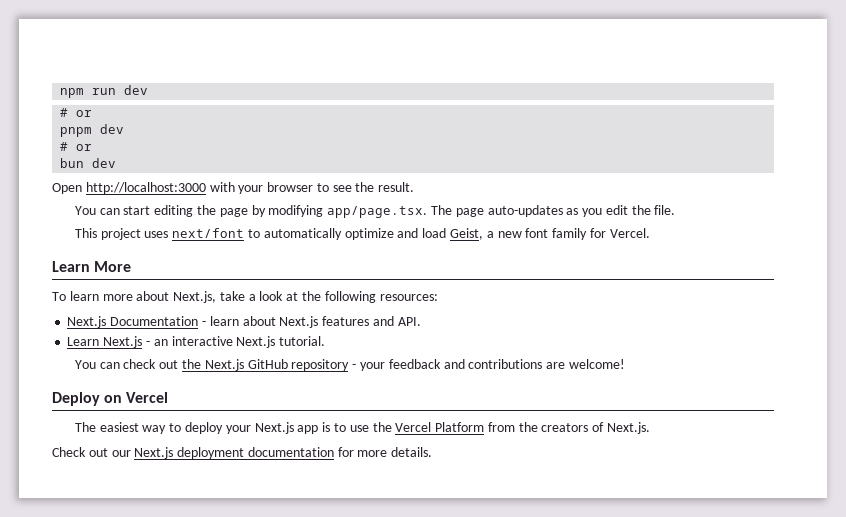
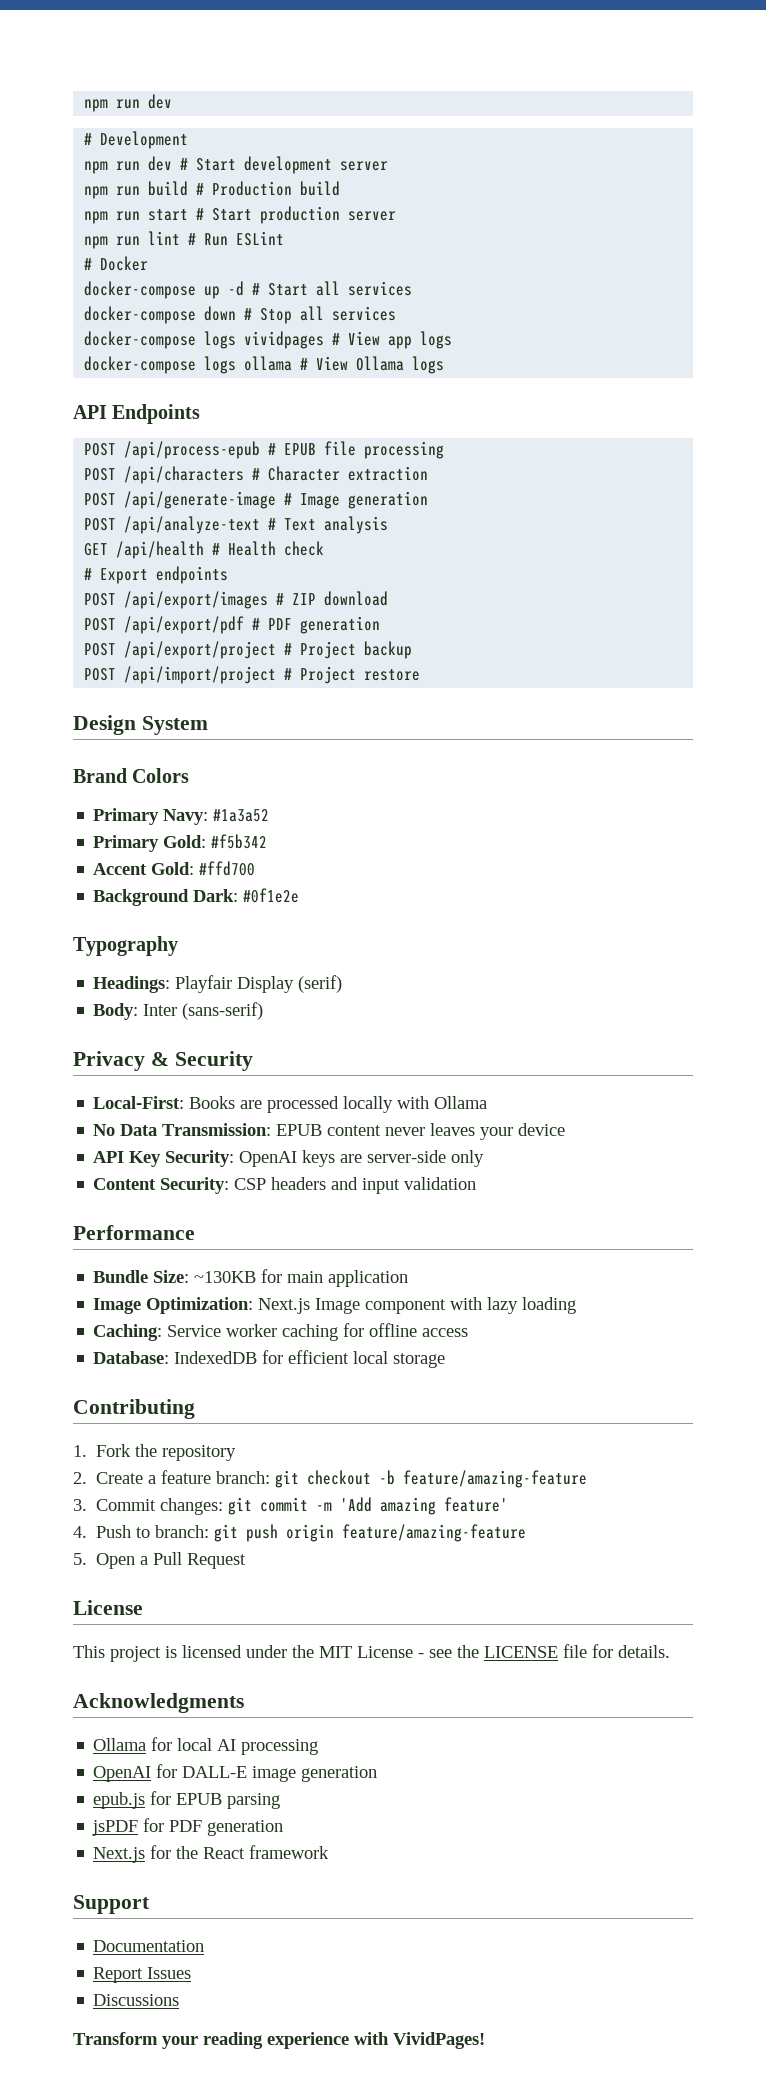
[76,110,93,117] [60,124,125,137] [60,142,93,151] [60,158,117,168] [52,182,415,194] [74,205,676,218] [74,228,650,240] [52,261,132,272] [52,291,438,303] [67,316,421,328] [67,336,326,348] [74,359,625,371] [52,392,169,406] [74,422,650,434] [52,447,433,459] or // pnpm dev // # or // bun dev // Open http://localhost:3000 with your browser to see the result. // You can start editing the page by modifying app/page.tsx. The page auto-updates as you edit the file. // This project uses next/font to automatically optimize and load Geist, a new font family for Vercel. // Learn More // To learn more about Next.js, take a look at the following resources: // Next.js Documentation - learn about Next.js features and API. // Learn Next.js - an interactive Next.js tutorial. // You can check out the Next.js GitHub repository - your feedback and contributions are welcome! // Deploy on Vercel // The easiest way to deploy your Next.js app is to use the Vercel Platform from the creators of Next.js. // Check out our Next.js deployment documentation for more details. -> [100,131,189,149] [84,156,389,174] [84,181,341,199] [84,206,397,224] [84,231,285,249] [84,256,149,271] [84,281,413,299] [84,306,397,324] [84,331,453,349] [84,356,445,374] [73,404,201,424] [84,441,445,459] [84,466,429,484] [84,491,429,509] [84,516,389,534] [84,541,325,559] [84,566,229,584] [84,591,389,609] [84,616,381,634] [84,641,413,659] [84,666,421,684] [73,715,208,735] [73,768,190,783] [93,808,270,825] [93,834,268,852] [93,861,256,876] [93,888,300,906] [73,936,178,956] [93,975,343,993] [93,1002,264,1020] [73,1051,253,1071] [93,1096,488,1113] [93,1123,566,1140] [93,1150,485,1167] [93,1177,477,1194] [73,1225,195,1240] [93,1269,409,1287] [93,1297,577,1314] [93,1323,469,1341] [93,1350,446,1368] [73,1399,195,1419] [73,1444,237,1461] [73,1470,588,1488] [73,1497,509,1515] [73,1524,527,1542] [73,1552,247,1569] [73,1600,143,1615] [73,1644,670,1662] [73,1693,244,1713] [93,1737,319,1755] [93,1764,378,1782] [93,1791,281,1809] [92,1818,284,1836] [93,1845,330,1863] [73,1895,150,1914] [93,1940,205,1952] [93,1967,192,1983] [93,1994,180,2006] [73,2032,485,2049] Development // npm run dev # Start development server // npm run build # Production build // npm run start # Start production server // npm run lint # Run ESLint // # Docker // docker-compose up -d # Start all services // docker-compose down # Stop all services // docker-compose logs vividpages # View app logs // docker-compose logs ollama # View Ollama logs // API Endpoints // POST /api/process-epub # EPUB file processing // POST /api/characters # Character extraction // POST /api/generate-image # Image generation // POST /api/analyze-text # Text analysis // GET /api/health # Health check // # Export endpoints // POST /api/export/images # ZIP download // POST /api/export/pdf # PDF generation // POST /api/export/project # Project backup // POST /api/import/project # Project restore // Design System // Brand Colors // Primary Navy: #1a3a52 // Primary Gold: #f5b342 // Accent Gold: #ffd700 // Background Dark: #0f1e2e // Typography // Headings: Playfair Display (serif) // Body: Inter (sans-serif) // Privacy & Security // Local-First: Books are processed locally with Ollama // No Data Transmission: EPUB content never leaves your device // API Key Security: OpenAI keys are server-side only // Content Security: CSP headers and input validation // Performance // Bundle Size: ~130KB for main application // Image Optimization: Next.js Image component with lazy loading // Caching: Service worker caching for offline access // Database: IndexedDB for efficient local storage // Contributing // 1. Fork the repository // 2. Create a feature branch: git checkout -b feature/amazing-feature // 3. Commit changes: git commit -m 'Add amazing feature' // 4. Push to branch: git push origin feature/amazing-feature // 5. Open a Pull Request // License // This project is licensed under the MIT License - see the LICENSE file for details. // Acknowledgments // Ollama for local AI processing // OpenAI for DALL-E image generation // epub.js for EPUB parsing // jsPDF for PDF generation // Next.js for the React framework // Support // Documentation // Report Issues // Discussions // Transform your reading experience with VividPages!

